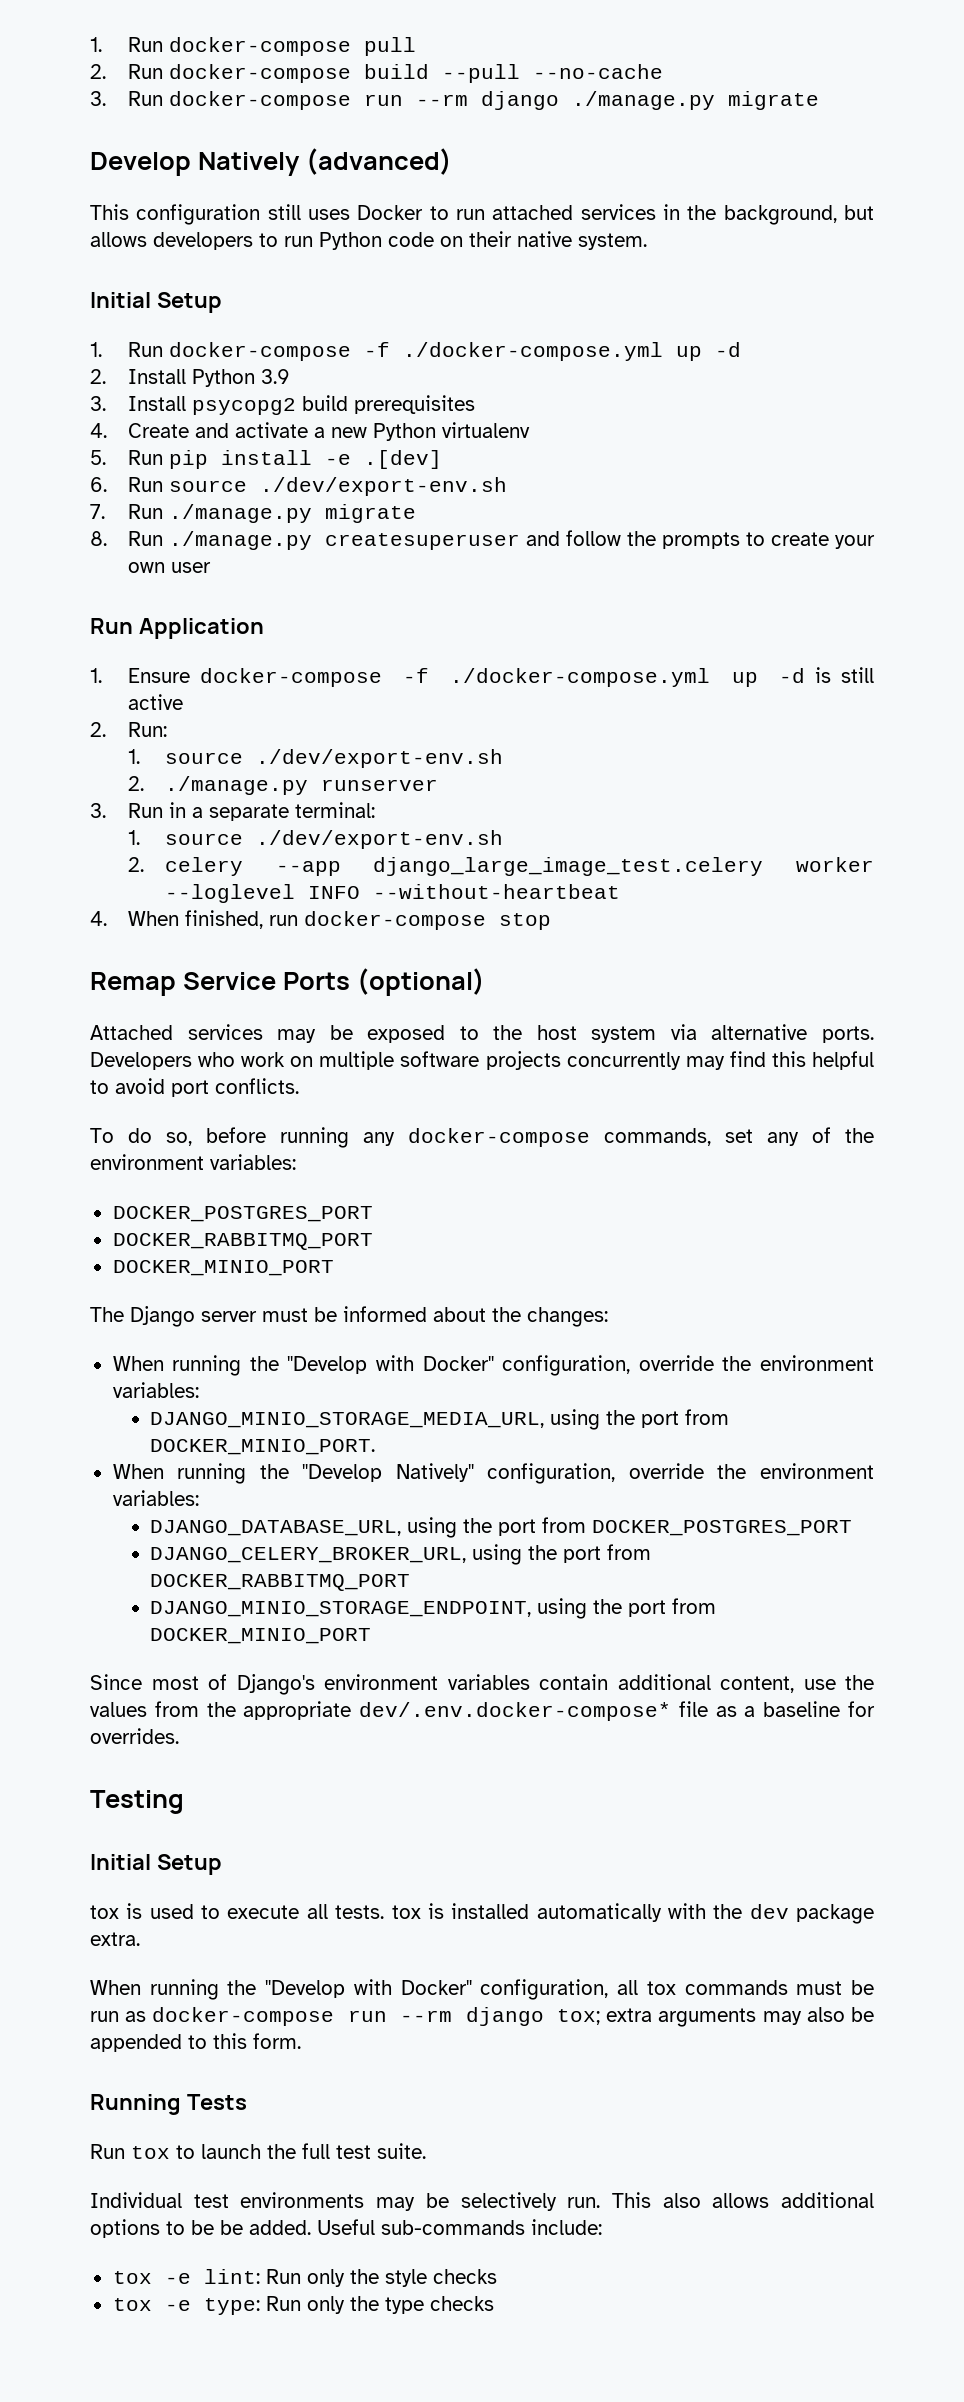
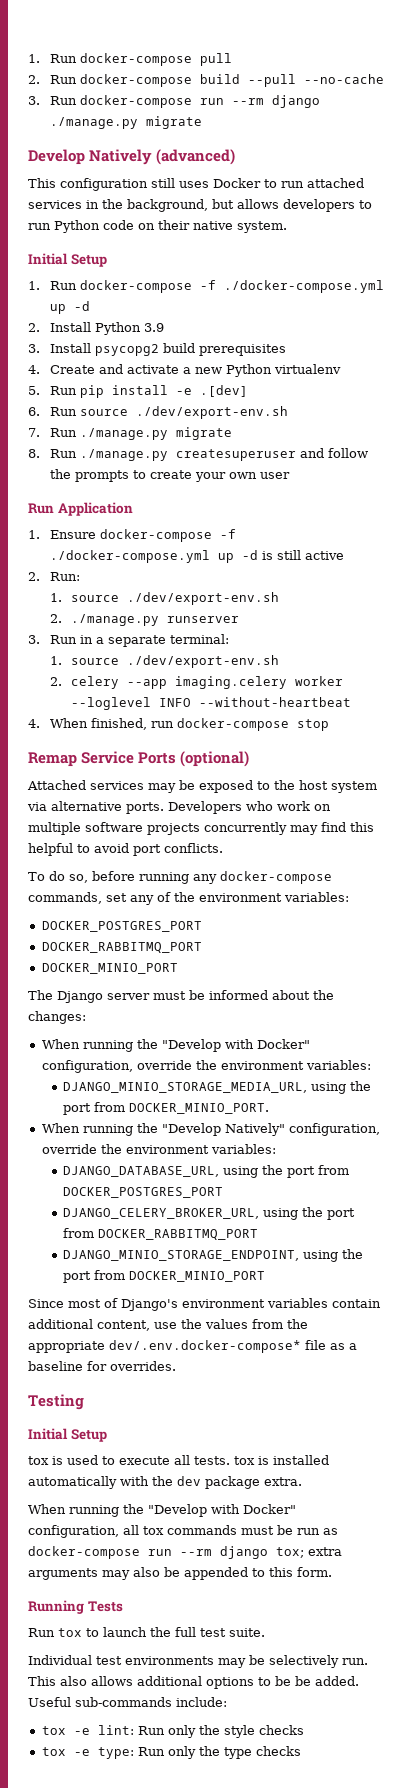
[373,857,764,876] django_large_image_test.celery -> [175,676,288,689] imaging.celery

